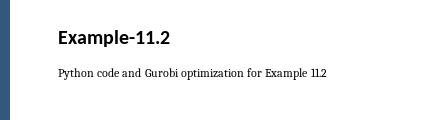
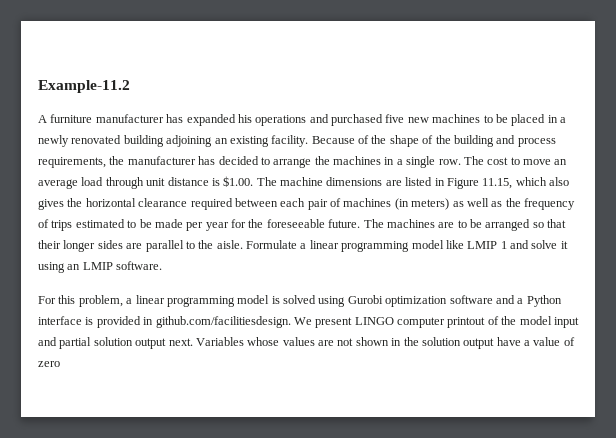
[58,68,327,80] Python code and Gurobi optimization for Example 11.2 -> [38,114,566,126] [38,135,556,147] [38,156,568,168] [38,176,569,189] [38,198,575,210] [38,219,567,231] [38,240,568,252] [38,261,163,273] [38,295,562,307] [38,316,579,328] [38,337,575,349] [38,361,60,367] A furniture manufacturer has expanded his operations and purchased five new machines to be placed in a newly renovated building adjoining an existing facility. Because of the shape of the building and process requirements, the manufacturer has decided to arrange the machines in a single row. The cost to move an average load through unit distance is $1.00. The machine dimensions are listed in Figure 11.15, which also gives the horizontal clearance required between each pair of machines (in meters) as well as the frequency of trips estimated to be made per year for the foreseeable future. The machines are to be arranged so that their longer sides are parallel to the aisle. Formulate a linear programming model like LMIP 1 and solve it using an LMIP software. // For this problem, a linear programming model is solved using Gurobi optimization software and a Python interface is provided in github.com/facilitiesdesign. We present LINGO computer printout of the model input and partial solution output next. Variables whose values are not shown in the solution output have a value of zero

